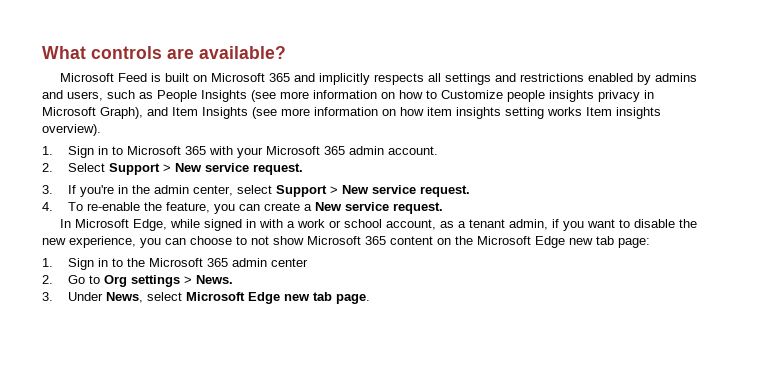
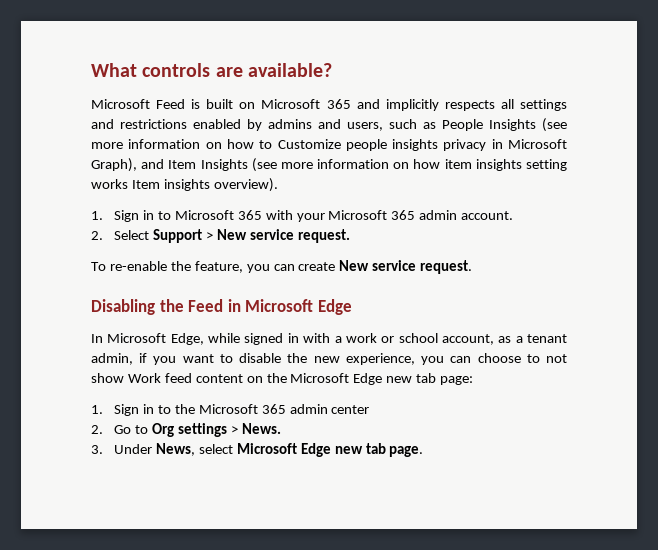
[42,185,470,197] [42,202,53,211] 3. If you're in the admin center, select Support > New service request. // 4. -> (350, 236) none
[303,202,443,214] a New service request. -> [339,260,473,274] [91,299,352,315] New service request. // Disabling the Feed in Microsoft Edge
[307,236,386,245] Microsoft 365 -> [127,373,192,383] Work feed

